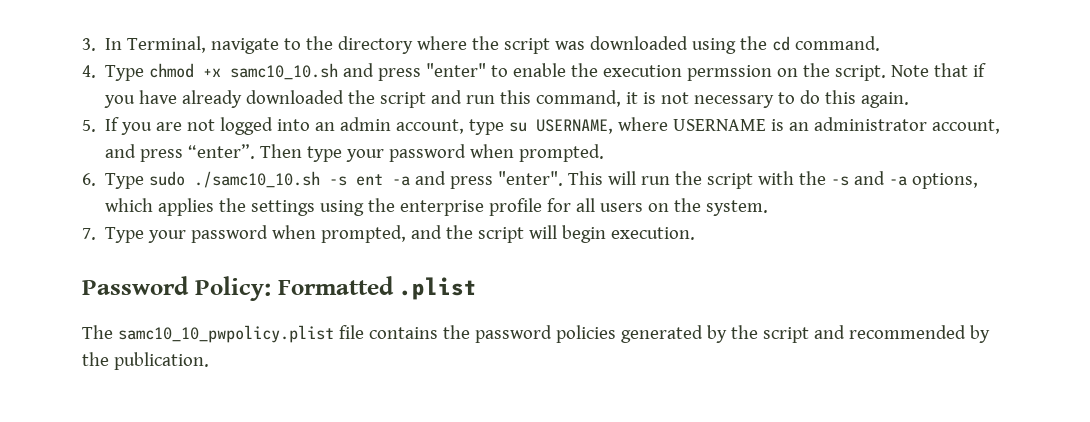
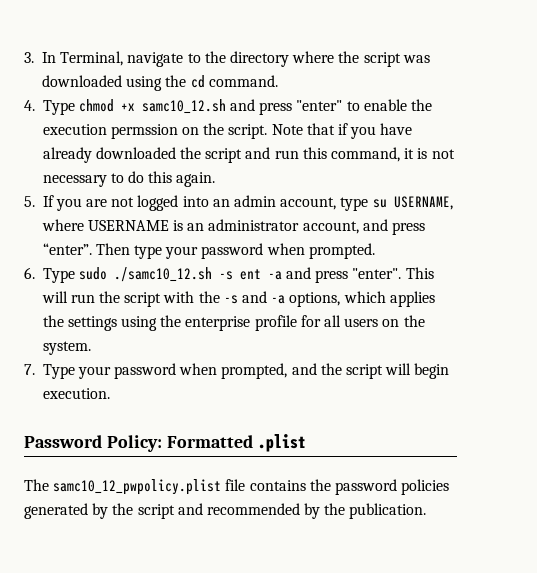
[230,63,339,80] samc10_10.sh -> [141,99,226,114] samc10_12.sh
[194,171,321,188] ./samc10_10.sh -> [113,267,212,282] ./samc10_12.sh
[117,325,334,343] samc10_10_pwpolicy.plist -> [53,479,222,495] samc10_12_pwpolicy.plist

